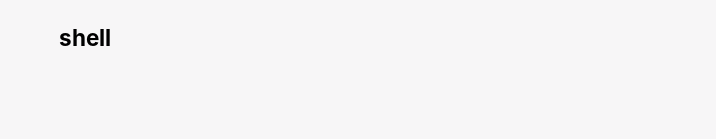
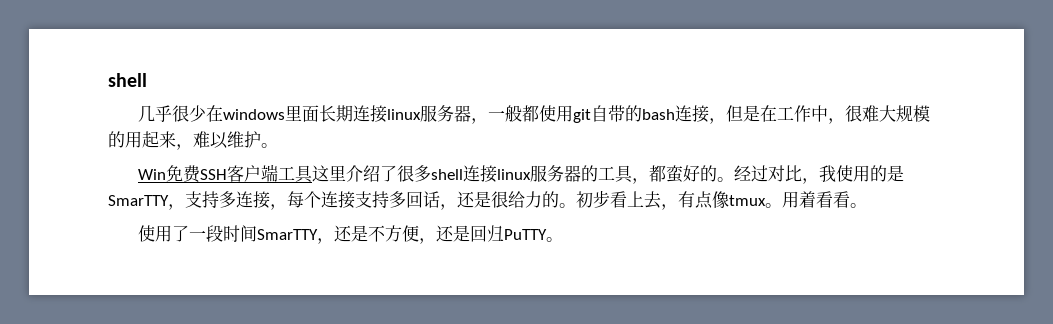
[59,29,111,46] shell -> [108,73,147,87] [138,105,931,124] [108,131,278,150] [138,164,905,184] [108,190,867,210] [138,225,564,244] shell // 几乎很少在windows里面长期连接linux服务器，一般都使用git自带的bash连接，但是在工作中，很难大规模的用起来，难以维护。 // Win免费SSH客户端工具这里介绍了很多shell连接linux服务器的工具，都蛮好的。经过对比，我使用的是SmarTTY，支持多连接，每个连接支持多回话，还是很给力的。初步看上去，有点像tmux。用着看看。 // 使用了一段时间SmarTTY，还是不方便，还是回归PuTTY。

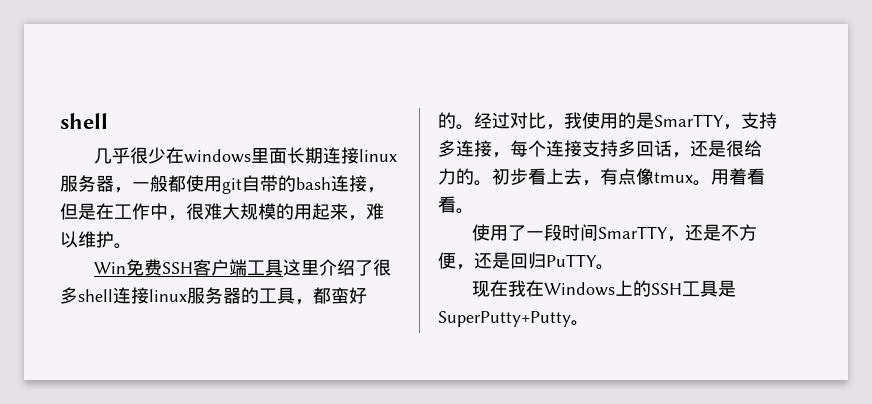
(564, 239) none -> [472,280,737,297] [438,311,589,327] // 现在我在Windows上的SSH工具是SuperPutty+Putty。

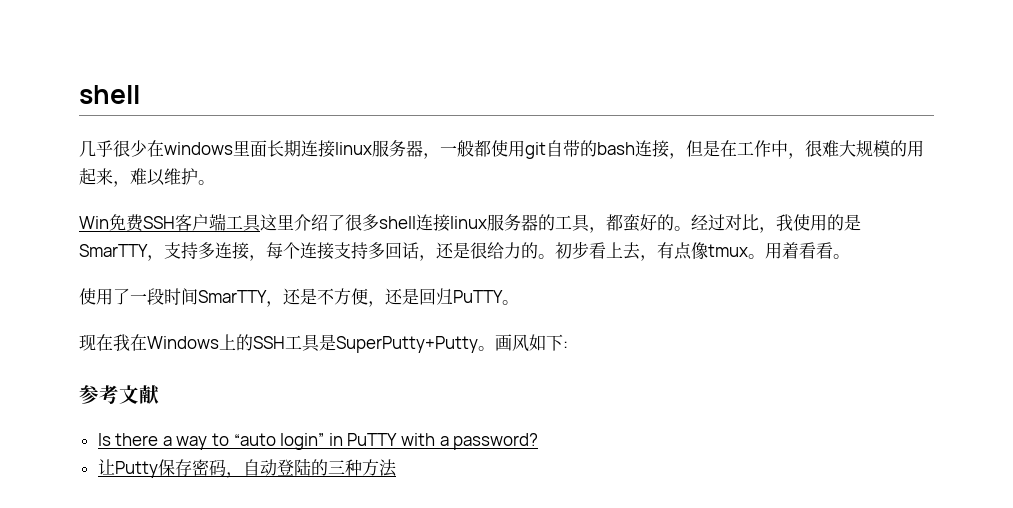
(589, 323) none -> [495,334,568,352] [79,385,160,404] [97,433,539,450] [97,458,397,478] 画风如下: // 参考文献 // Is there a way to “auto login” in PuTTY with a password? // 让Putty保存密码，自动登陆的三种方法

